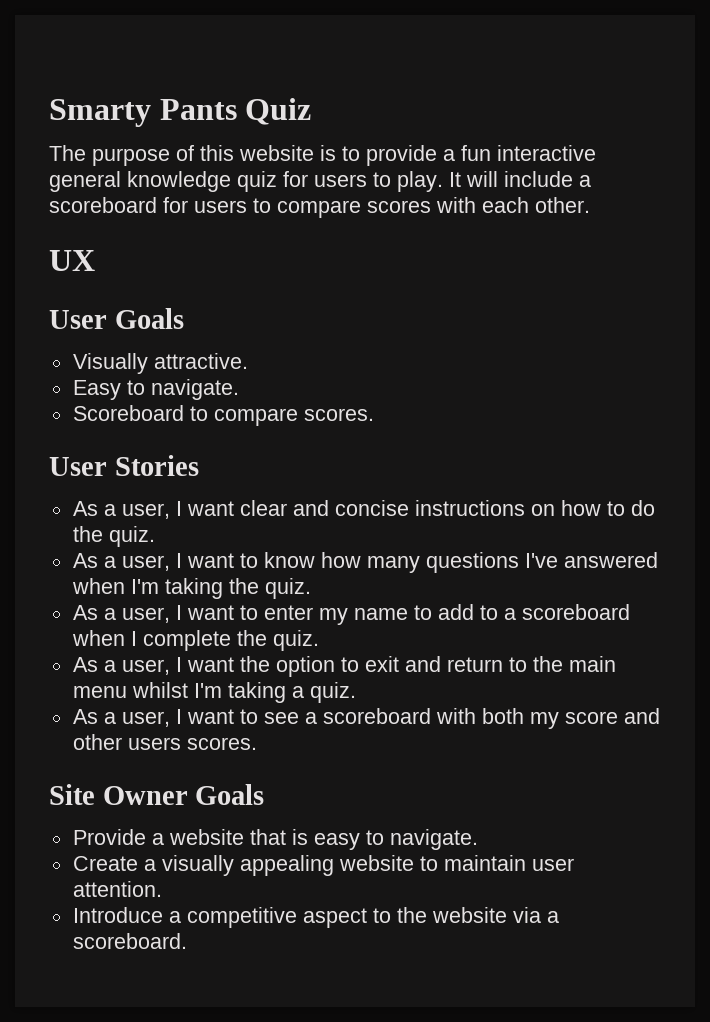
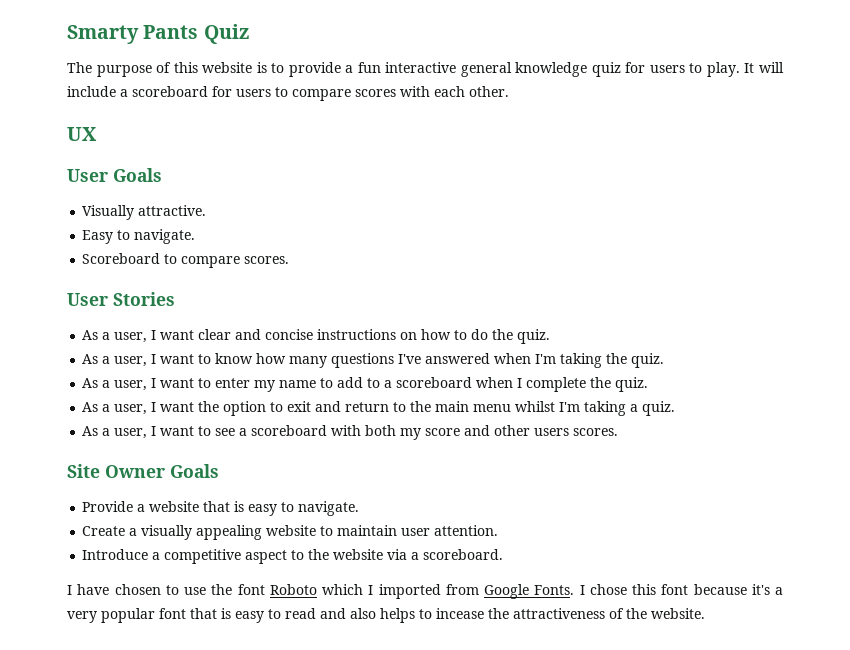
(187, 941) none -> [67,584,783,599] [67,608,705,623] // I have chosen to use the font Roboto which I imported from Google Fonts. I chose this font because it's a very popular font that is easy to read and also helps to incease the attractiveness of the website.

